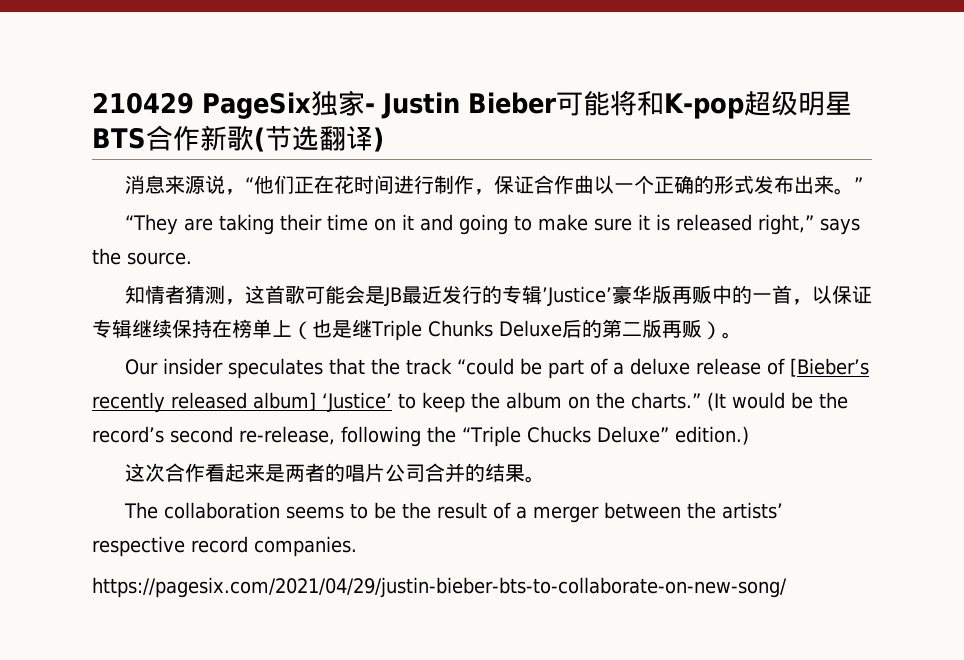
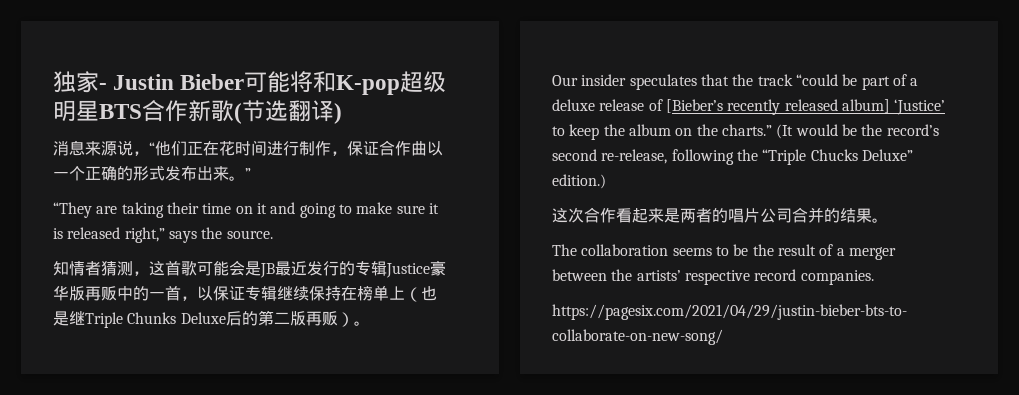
[92,92,311,119] 210429 PageSix -> (53, 82) none
[541,286,612,306] ’Justice’ -> [386,263,430,278] Justice

